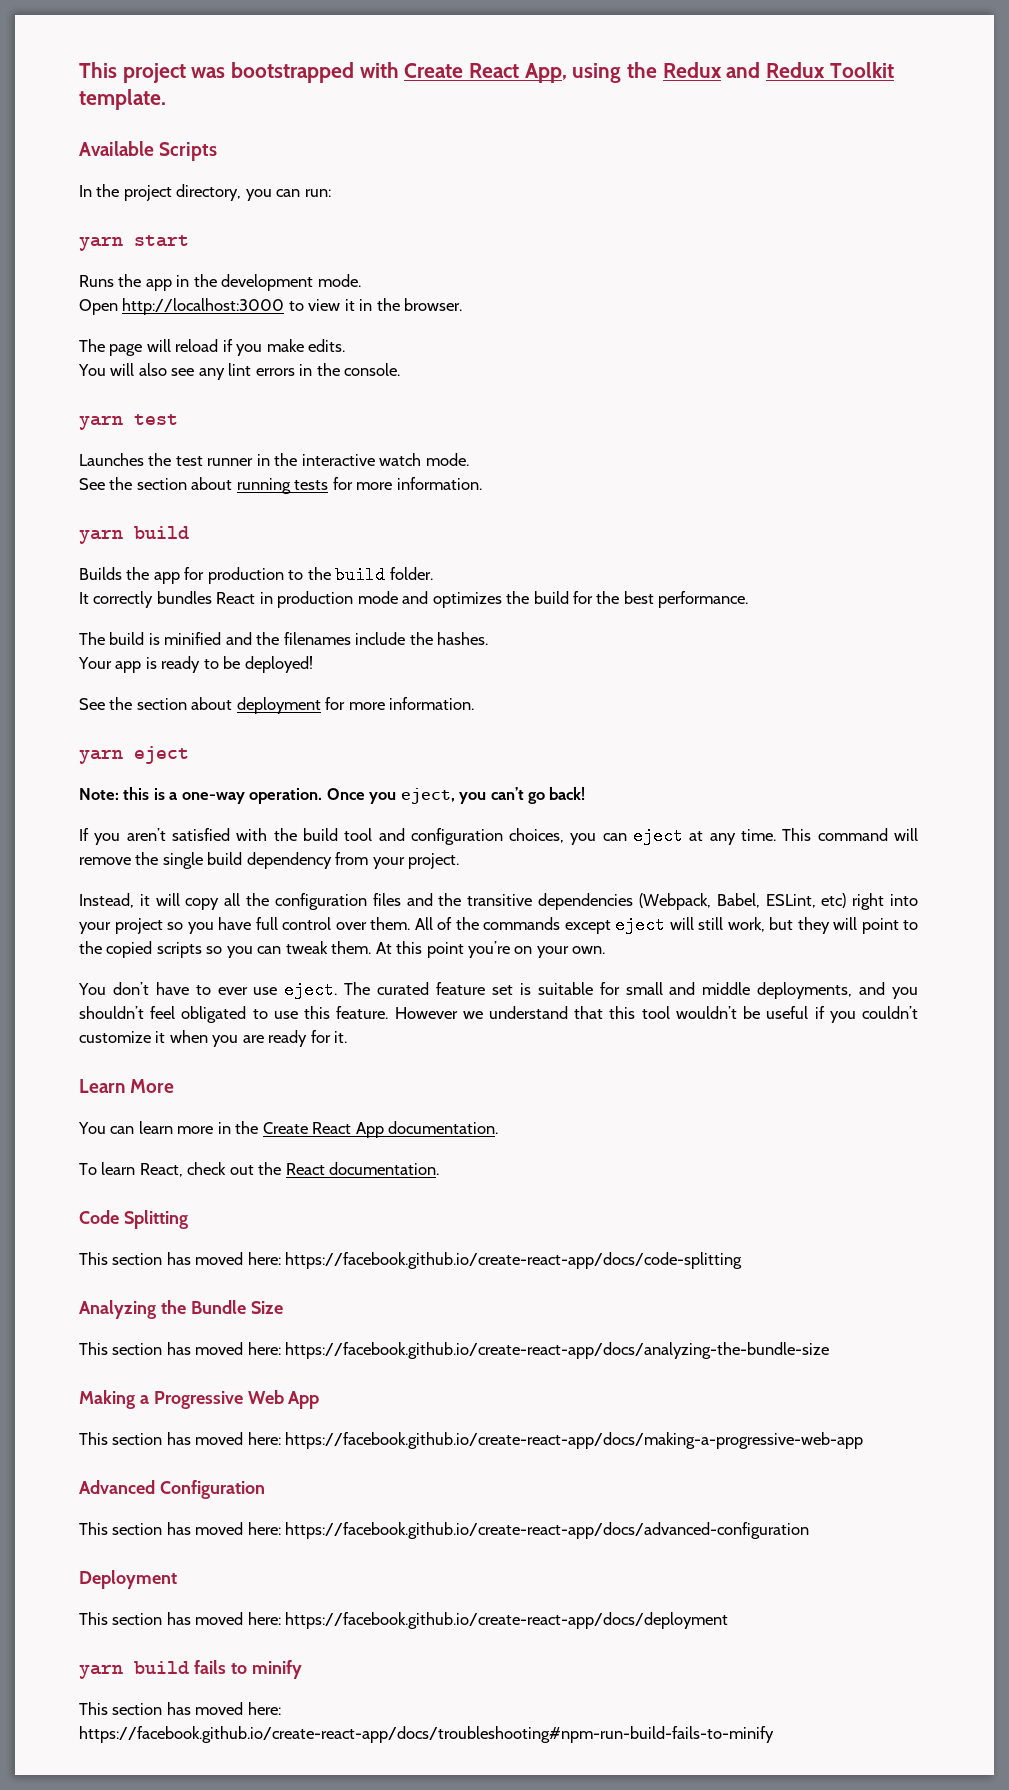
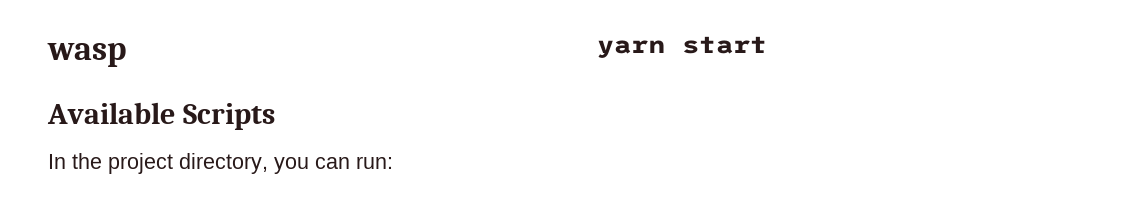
[79,62,894,83] [79,89,166,110] This project was bootstrapped with Create React App, using the Redux and Redux Toolkit template. -> [47,43,126,67] wasp
[79,274,361,291] [79,298,463,315] [79,339,346,356] [78,363,401,380] [79,414,178,430] [79,453,469,466] [79,477,482,494] [79,526,189,544] [79,566,433,584] [79,591,749,608] [79,632,489,645] [78,656,313,673] [79,697,475,714] [79,746,189,764] [79,787,586,804] [79,827,919,845] [79,852,460,869] [79,893,919,910] [79,916,918,934] [79,941,606,958] [78,981,919,999] [79,1006,919,1023] [79,1030,348,1047] [79,1079,175,1093] [78,1121,499,1138] [79,1162,440,1177] [79,1210,188,1229] [79,1252,743,1269] [79,1300,283,1319] [79,1342,830,1359] [79,1390,320,1409] [79,1432,864,1449] [79,1480,265,1499] [79,1522,810,1539] [79,1570,177,1589] [79,1612,729,1629] [79,1660,302,1679] [79,1702,281,1715] [79,1726,774,1743] // Runs the app in the development mode. // Open http://localhost:3000 to view it in the browser. // The page will reload if you make edits. // You will also see any lint errors in the console. // yarn test // Launches the test runner in the interactive watch mode. // See the section about running tests for more information. // yarn build // Builds the app for production to the build folder. // It correctly bundles React in production mode and optimizes the build for the best performance. // The build is minified and the filenames include the hashes. // Your app is ready to be deployed! // See the section about deployment for more information. // yarn eject // Note: this is a one-way operation. Once you eject, you can’t go back! // If you aren’t satisfied with the build tool and configuration choices, you can eject at any time. This command will remove the single build dependency from your project. // Instead, it will copy all the configuration files and the transitive dependencies (Webpack, Babel, ESLint, etc) right into your project so you have full control over them. All of the commands except eject will still work, but they will point to the copied scripts so you can tweak them. At this point you’re on your own. // You don’t have to ever use eject. The curated feature set is suitable for small and middle deployments, and you shouldn’t feel obligated to use this feature. However we understand that this tool wouldn’t be useful if you couldn’t customize it when you are ready for it. // Learn More // You can learn more in the Create React App documentation. // To learn React, check out the React documentation. // Code Splitting // This section has moved here: https://facebook.github.io/create-react-app/docs/code-splitting // Analyzing the Bundle Size // This section has moved here: https://facebook.github.io/create-react-app/docs/analyzing-the-bundle-size // Making a Progressive Web App // This section has moved here: https://facebook.github.io/create-react-app/docs/making-a-progressive-web-app // Advanced Configuration // This section has moved here: https://facebook.github.io/create-react-app/docs/advanced-configuration // Deployment // This section has moved here: https://facebook.github.io/create-react-app/docs/deployment // yarn build fails to minify // This section has moved here: https://facebook.github.io/create-react-app/docs/troubleshooting#npm-run-build-fails-to-minify -> (767, 45) none

